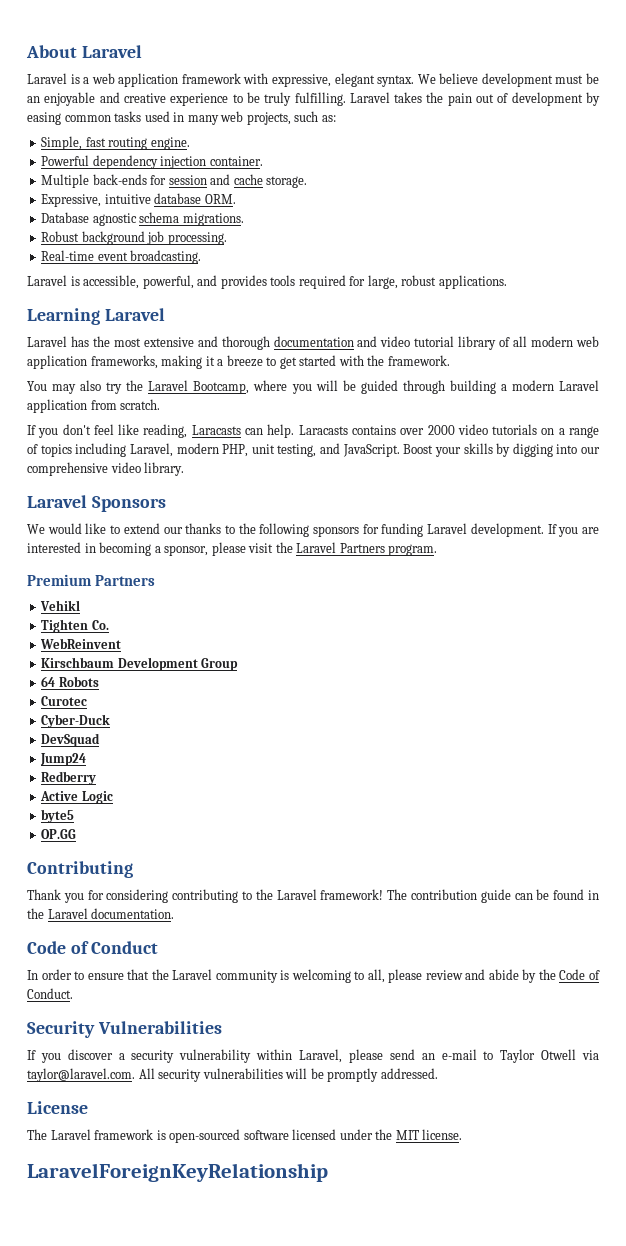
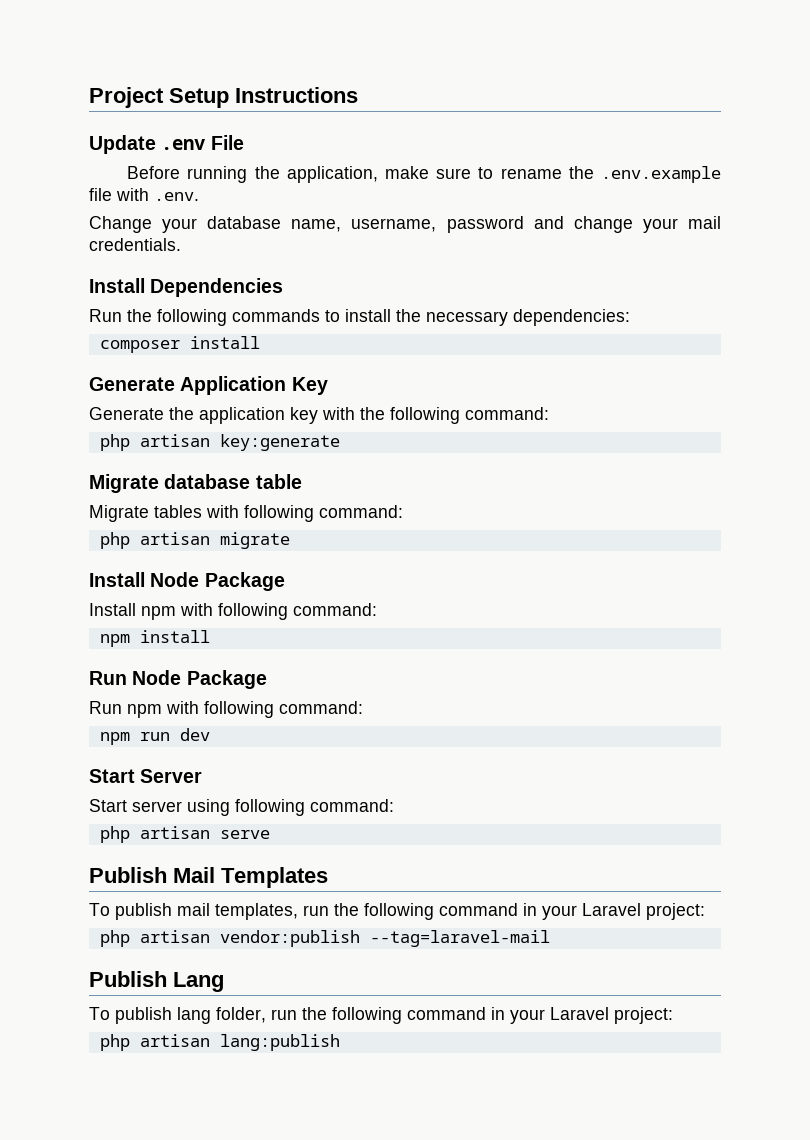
[26,45,142,58] [27,73,599,87] [27,92,600,106] [27,111,336,125] [41,136,190,150] [41,155,263,169] [41,174,308,188] [41,193,236,207] [41,212,244,226] [41,231,227,245] [41,250,202,264] [27,275,507,289] [27,308,165,325] [27,336,599,350] [27,355,450,369] [27,380,599,394] [27,399,161,413] [27,424,600,438] [27,443,600,457] [27,462,185,476] [27,495,166,512] [27,523,599,537] [27,542,438,556] [27,574,156,586] [40,600,81,611] [41,619,109,633] [40,638,122,649] [41,657,239,671] [41,676,99,687] [41,696,88,706] [41,714,111,728] [41,733,101,747] [40,753,87,766] [41,771,97,785] [40,791,113,804] [41,809,75,823] [41,829,77,839] [27,861,133,878] [27,889,599,903] [27,908,175,919] [27,941,159,954] [27,969,600,983] [27,988,73,999] [27,1021,222,1038] [27,1049,600,1063] [27,1068,438,1082] [27,1101,88,1114] [27,1129,463,1143] [27,1163,328,1182] About Laravel // Laravel is a web application framework with expressive, elegant syntax. We believe development must be an enjoyable and creative experience to be truly fulfilling. Laravel takes the pain out of development by easing common tasks used in many web projects, such as: // Simple, fast routing engine. // Powerful dependency injection container. // Multiple back-ends for session and cache storage. // Expressive, intuitive database ORM. // Database agnostic schema migrations. // Robust background job processing. // Real-time event broadcasting. // Laravel is accessible, powerful, and provides tools required for large, robust applications. // Learning Laravel // Laravel has the most extensive and thorough documentation and video tutorial library of all modern web application frameworks, making it a breeze to get started with the framework. // You may also try the Laravel Bootcamp, where you will be guided through building a modern Laravel application from scratch. // If you don't feel like reading, Laracasts can help. Laracasts contains over 2000 video tutorials on a range of topics including Laravel, modern PHP, unit testing, and JavaScript. Boost your skills by digging into our comprehensive video library. // Laravel Sponsors // We would like to extend our thanks to the following sponsors for funding Laravel development. If you are interested in becoming a sponsor, please visit the Laravel Partners program. // Premium Partners // Vehikl // Tighten Co. // WebReinvent // Kirschbaum Development Group // 64 Robots // Curotec // Cyber-Duck // DevSquad // Jump24 // Redberry // Active Logic // byte5 // OP.GG // Contributing // Thank you for considering contributing to the Laravel framework! The contribution guide can be found in the Laravel documentation. // Code of Conduct // In order to ensure that the Laravel community is welcoming to all, please review and abide by the Code of Conduct. // Security Vulnerabilities // If you discover a security vulnerability within Laravel, please send an e-mail to Taylor Otwell via taylor@laravel.com. All security vulnerabilities will be promptly addressed. // License // The Laravel framework is open-sourced software licensed under the MIT license. // LaravelForeignKeyRelationship -> [89,87,358,108] [89,135,244,154] [127,166,721,183] [89,188,199,201] [89,216,721,233] [89,238,181,251] [89,278,284,297] [89,309,630,326] [99,336,260,353] [89,376,328,395] [89,407,549,424] [99,434,340,451] [89,474,302,493] [89,505,403,522] [99,532,290,549] [89,572,285,591] [89,603,377,620] [99,630,210,647] [89,670,267,689] [89,701,363,718] [99,728,210,745] [89,769,203,783] [89,799,394,816] [99,826,270,843] [89,867,328,888] [89,903,705,920] [99,930,550,947] [89,971,224,992] [89,1007,673,1024] [99,1034,340,1051] Project Setup Instructions // Update .env File // Before running the application, make sure to rename the .env.example file with .env. // Change your database name, username, password and change your mail credentials. // Install Dependencies // Run the following commands to install the necessary dependencies: // composer install // Generate Application Key // Generate the application key with the following command: // php artisan key:generate // Migrate database table // Migrate tables with following command: // php artisan migrate // Install Node Package // Install npm with following command: // npm install // Run Node Package // Run npm with following command: // npm run dev // Start Server // Start server using following command: // php artisan serve // Publish Mail Templates // To publish mail templates, run the following command in your Laravel project: // php artisan vendor:publish --tag=laravel-mail // Publish Lang // To publish lang folder, run the following command in your Laravel project: // php artisan lang:publish

